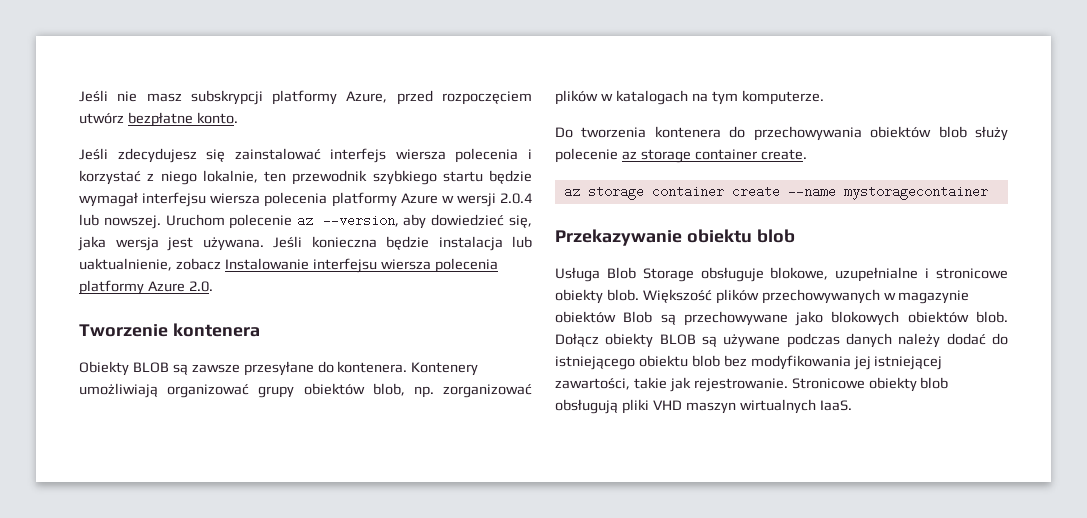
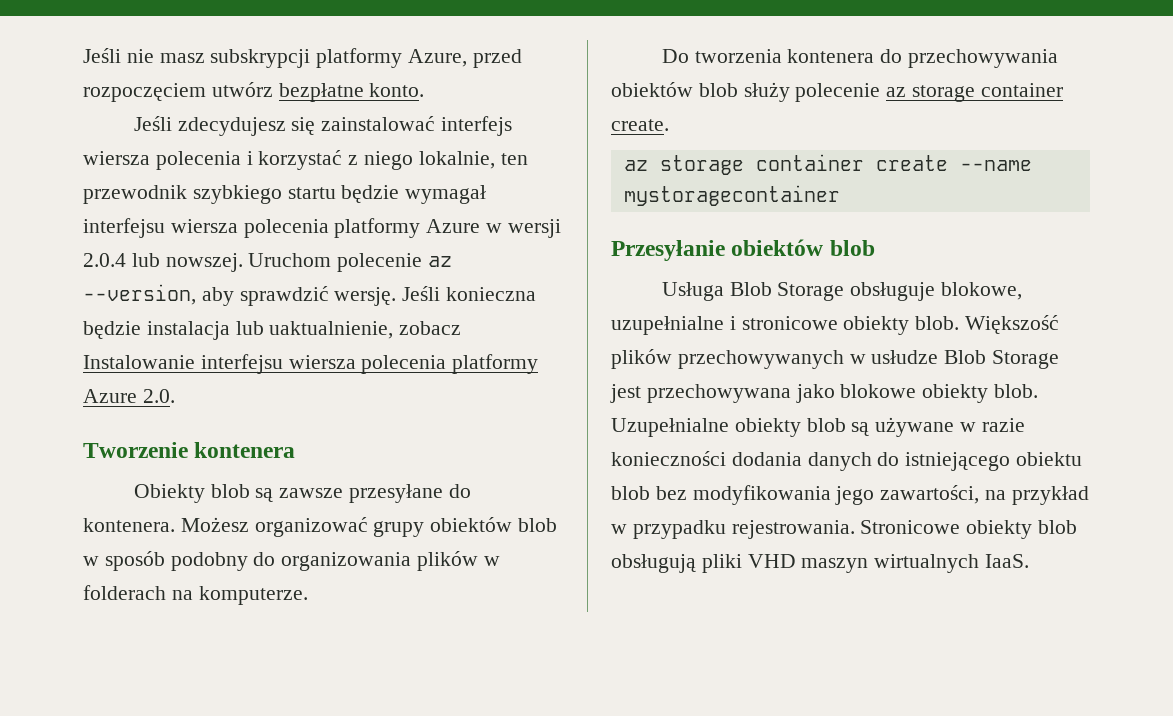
[431,214,532,228] [78,236,264,251] dowiedzieć się, jaka wersja jest używana. -> [239,286,397,306] sprawdzić wersję.
[132,362,169,373] BLOB -> [210,484,250,498] blob
[411,362,479,376] [79,383,158,398] Kontenery umożliwiają -> [180,517,249,532] Możesz
[372,383,532,398] [555,90,738,105] blob, np. zorganizować plików w katalogach na tym -> [518,518,558,532] [83,551,500,571] [83,585,193,600] blob w sposób podobny do organizowania plików w folderach na
[555,229,752,246] Przekazywanie obiektu -> [611,239,824,261] Przesyłanie obiektów
[898,290,970,304] [555,311,1008,326] [555,333,986,348] magazynie obiektów Blob są przechowywane jako blokowych obiektów blob. Dołącz obiekty BLOB są używane podczas danych należy dodać -> [871,350,1060,369] [610,384,1039,403] [611,417,1025,437] [611,451,872,471] usłudze Blob Storage jest przechowywana jako blokowe obiekty blob. Uzupełnialne obiekty blob są używane w razie konieczności dodania danych
[853,356,943,370] [555,377,788,392] jej istniejącej zawartości, takie jak rejestrowanie. -> [835,485,1089,505] [611,520,855,539] jego zawartości, na przykład w przypadku rejestrowania.

